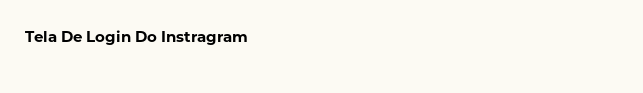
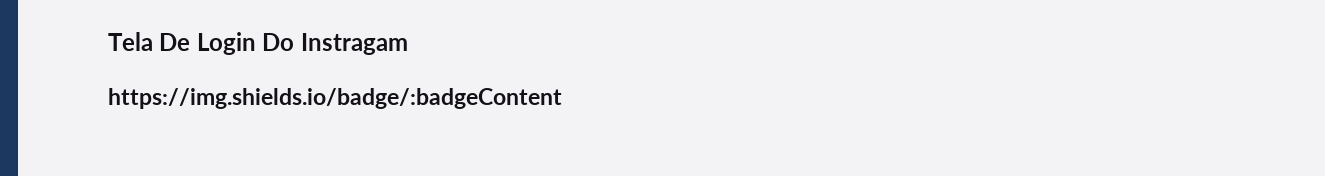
[161,31,249,45] Instragram -> [300,33,408,55] [108,88,562,109] Instragam // https://img.shields.io/badge/:badgeContent

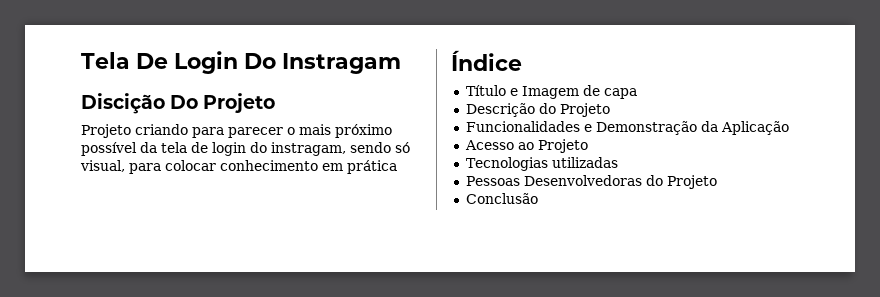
[108,88,562,109] https://img.shields.io/badge/:badgeContent -> [81,93,276,114] [81,124,392,138] [81,142,410,156] [80,160,397,174] [451,50,522,71] [465,85,637,99] [465,103,610,117] [465,121,789,135] [464,139,588,153] [465,157,618,171] [465,175,717,189] [465,193,538,204] Discição Do Projeto // Projeto criando para parecer o mais próximo possível da tela de login do instragam, sendo só visual, para colocar conhecimento em prática // Índice // Título e Imagem de capa // Descrição do Projeto // Funcionalidades e Demonstração da Aplicação // Acesso ao Projeto // Tecnologias utilizadas // Pessoas Desenvolvedoras do Projeto // Conclusão

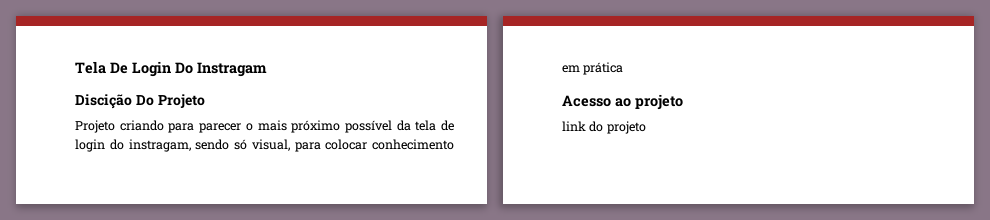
[451,50,522,71] [465,85,637,99] [465,103,610,117] [465,121,789,135] [464,139,588,153] [465,157,618,171] [465,175,717,189] [465,193,538,204] Índice // Título e Imagem de capa // Descrição do Projeto // Funcionalidades e Demonstração da Aplicação // Acesso ao Projeto // Tecnologias utilizadas // Pessoas Desenvolvedoras do Projeto // Conclusão -> [562,94,683,110] [562,121,646,134] Acesso ao projeto // link do projeto

